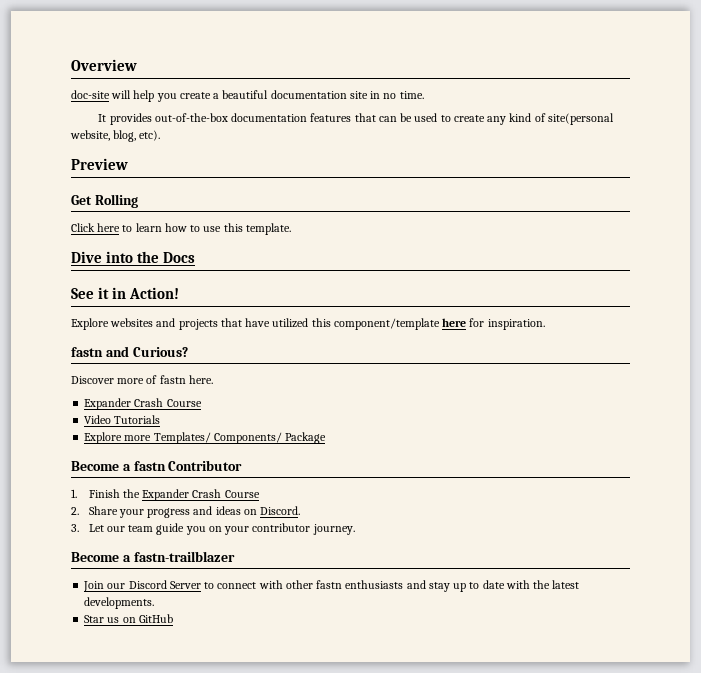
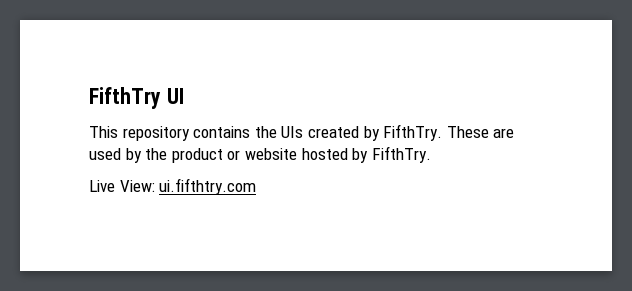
[71,59,137,71] [71,90,424,102] [98,113,614,125] [70,130,161,142] [71,158,128,170] [71,194,138,208] [71,223,291,235] [71,251,196,263] [71,287,180,299] [71,318,545,330] [71,346,188,357] [71,375,213,384] [84,398,202,410] [84,415,161,424] [84,432,327,444] [71,460,243,471] [71,489,260,501] [71,506,301,518] [71,523,355,535] [71,551,235,562] [83,580,580,592] [84,597,155,609] [84,614,173,623] Overview // doc-site will help you create a beautiful documentation site in no time. // It provides out-of-the-box documentation features that can be used to create any kind of site(personal website, blog, etc). // Preview // Get Rolling // Click here to learn how to use this template. // Dive into the Docs // See it in Action! // Explore websites and projects that have utilized this component/template here for inspiration. // fastn and Curious? // Discover more of fastn here. // Expander Crash Course // Video Tutorials // Explore more Templates/ Components/ Package // Become a fastn Contributor // 1. Finish the Expander Crash Course // 2. Share your progress and ideas on Discord. // 3. Let our team guide you on your contributor journey. // Become a fastn-trailblazer // Join our Discord Server to connect with other fastn enthusiasts and stay up to date with the latest developments. // Star us on GitHub -> [89,87,184,109] [89,124,515,141] [89,146,431,163] [89,178,257,195] FifthTry UI // This repository contains the UIs created by FifthTry. These are used by the product or website hosted by FifthTry. // Live View: ui.fifthtry.com

